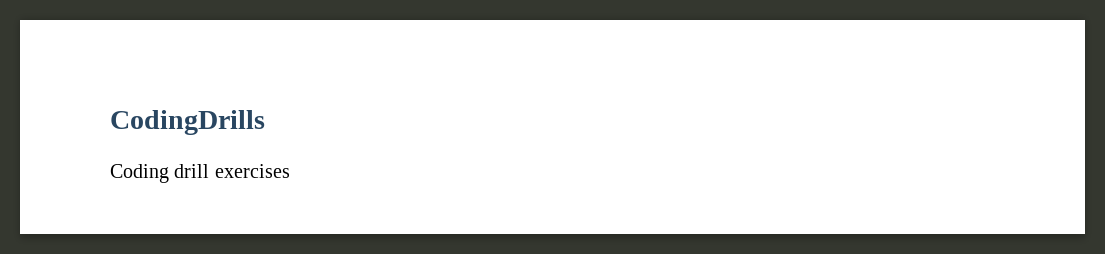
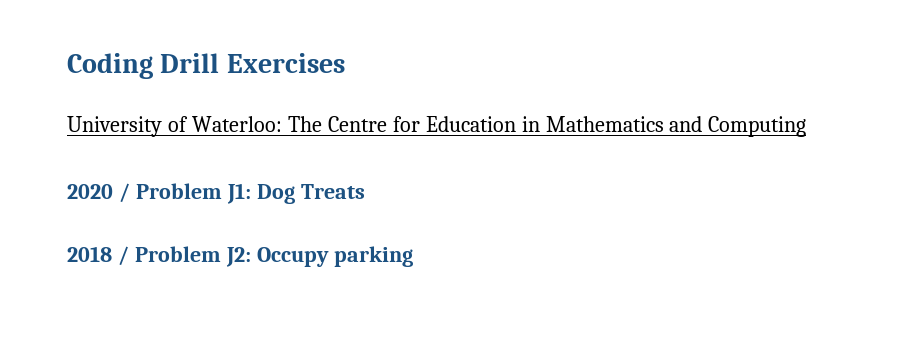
[110,110,265,135] [110,164,290,183] CodingDrills // Coding drill exercises -> [67,53,345,79] [67,116,807,137] [67,183,365,204] [67,246,413,267] Coding Drill Exercises // University of Waterloo: The Centre for Education in Mathematics and Computing // 2020 / Problem J1: Dog Treats // 2018 / Problem J2: Occupy parking

